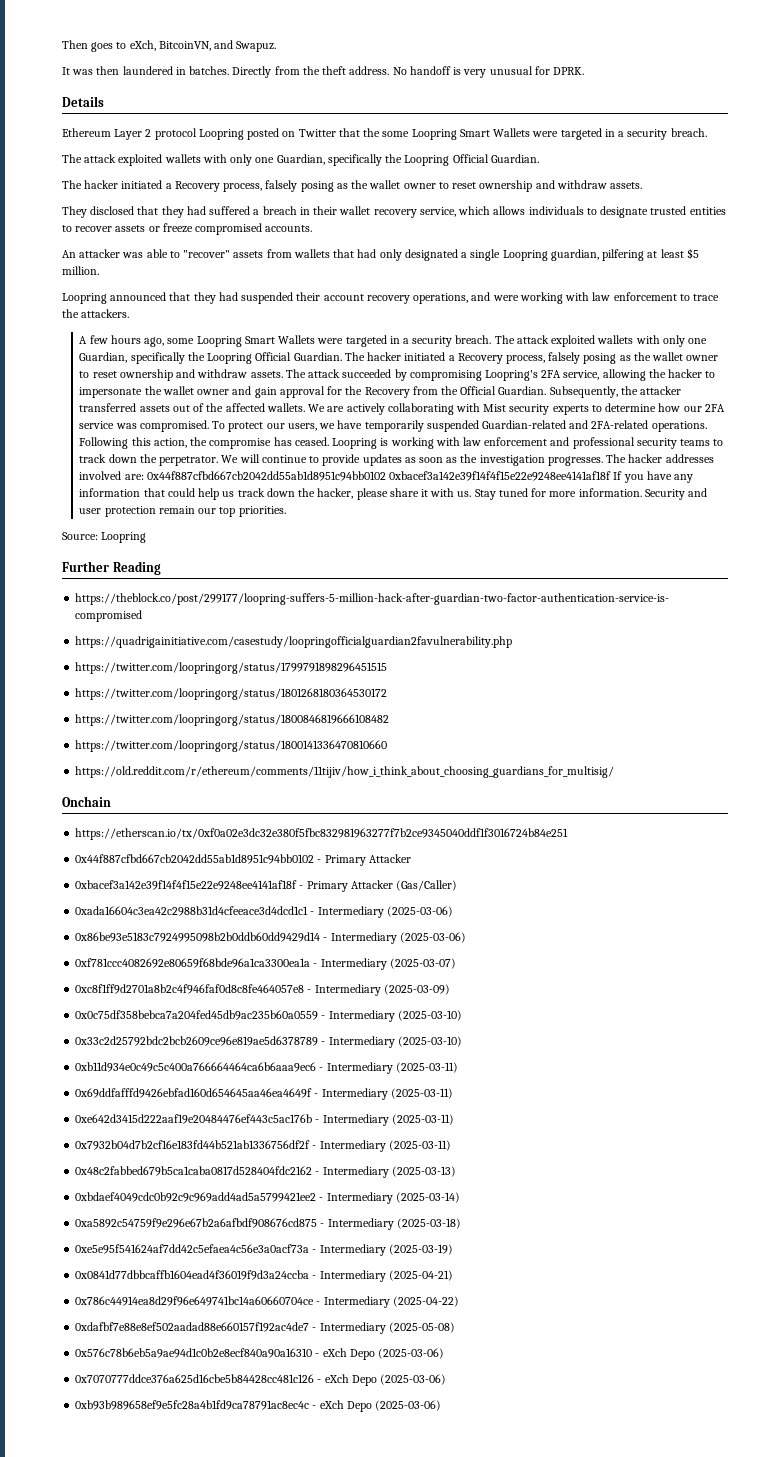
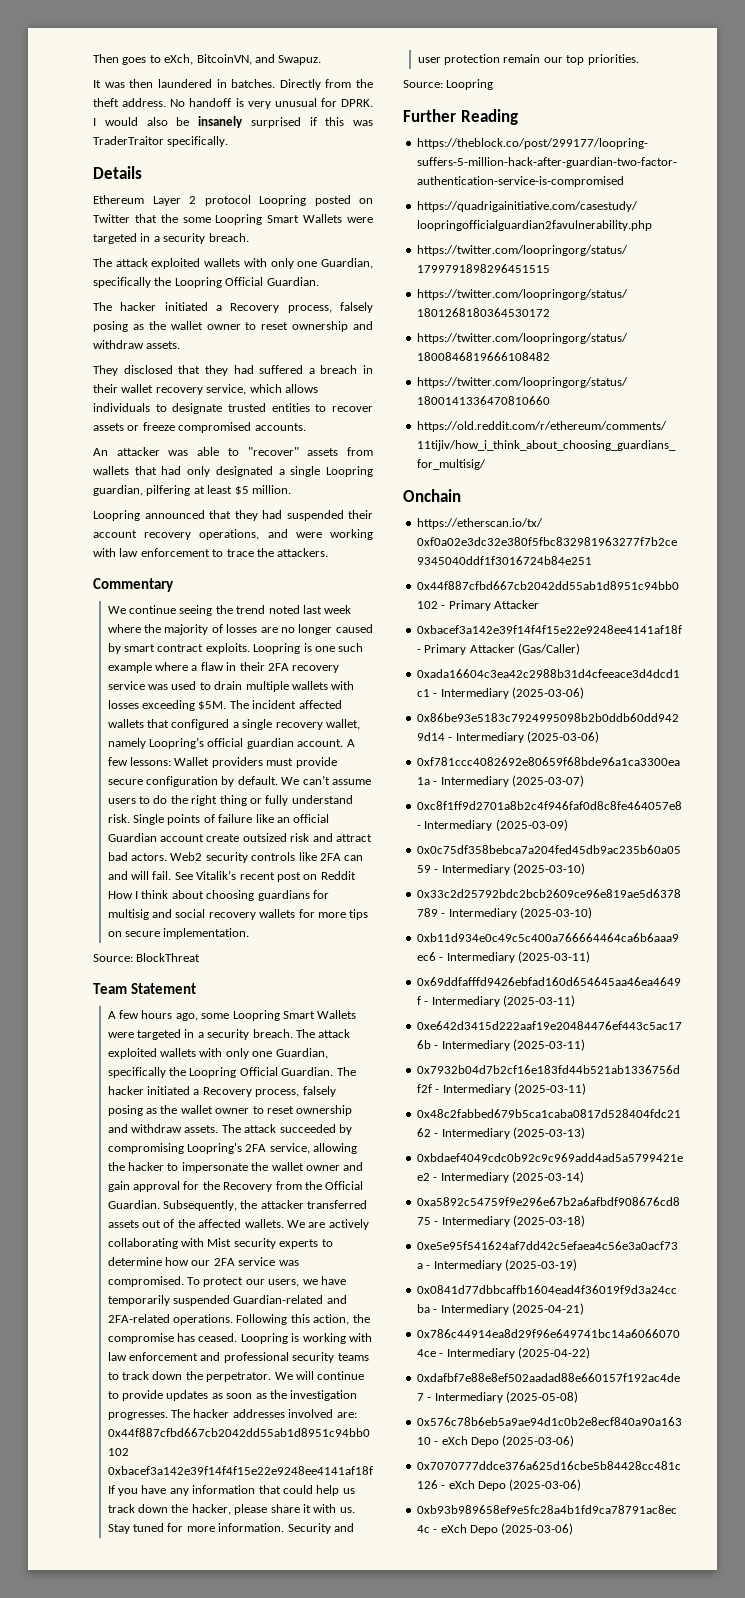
(585, 71) none -> [93,116,373,128] [93,136,229,147] I would also be insanely surprised if this was TraderTraitor specifically.
(130, 313) none -> [93,578,174,592] [107,605,352,616] [107,624,373,635] [107,643,364,654] [107,662,340,673] [107,681,355,692] [107,700,342,711] [107,719,360,730] [107,737,355,749] [107,757,337,768] [107,775,371,787] [107,795,353,806] [107,814,330,825] [107,833,372,842] [107,852,364,863] [107,870,356,882] [107,890,329,901] [107,909,369,920] [107,928,250,939] [93,953,201,962] [93,983,196,994] // Commentary // We continue seeing the trend noted last week where the majority of losses are no longer caused by smart contract exploits. Loopring is one such example where a flaw in their 2FA recovery service was used to drain multiple wallets with losses exceeding $5M. The incident affected wallets that configured a single recovery wallet, namely Loopring’s official guardian account. A few lessons: Wallet providers must provide secure configuration by default. We can’t assume users to do the right thing or fully understand risk. Single points of failure like an official Guardian account create outsized risk and attract bad actors. Web2 security controls like 2FA can and will fail. See Vitalik’s recent post on Reddit How I think about choosing guardians for multisig and social recovery wallets for more tips on secure implementation. // Source: BlockThreat // Team Statement

